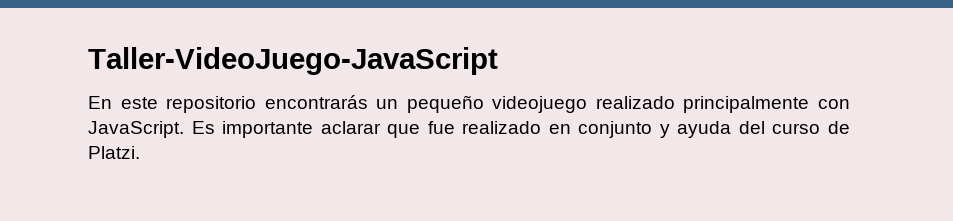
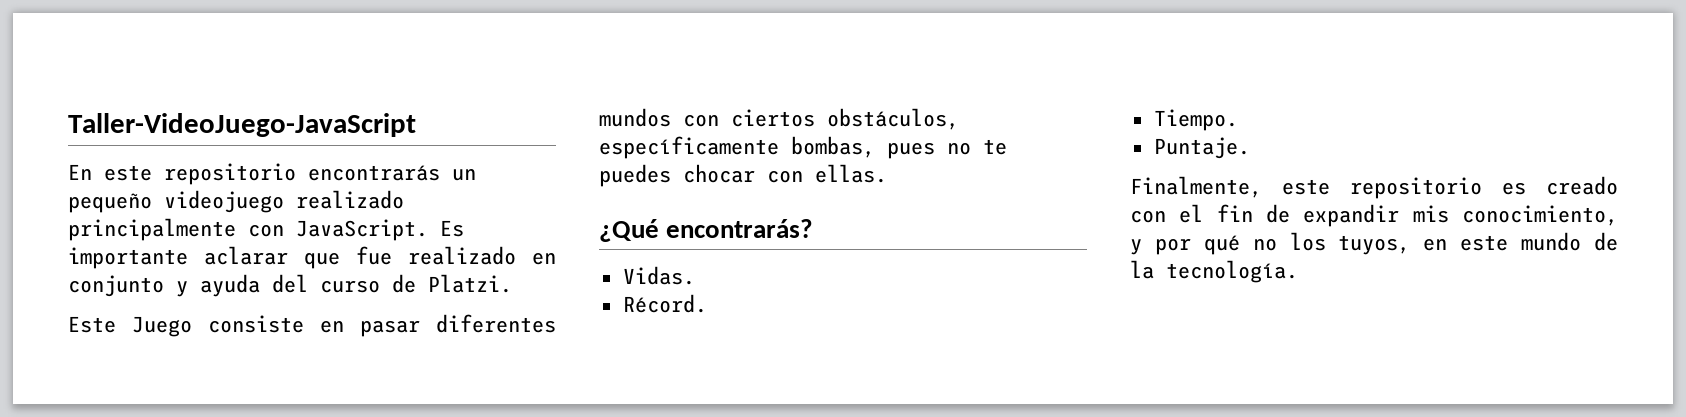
(140, 152) none -> [68,314,556,337] [599,108,959,130] [599,136,1007,159] [599,164,887,187] [599,219,814,242] [622,266,695,285] [622,294,707,313] [1153,109,1238,131] [1153,137,1250,159] [1130,176,1618,199] [1130,204,1618,227] [1130,232,1618,255] [1130,260,1298,283] // Este Juego consiste en pasar diferentes mundos con ciertos obstáculos, específicamente bombas, pues no te puedes chocar con ellas. // ¿Qué encontrarás? // Vidas. // Récord. // Tiempo. // Puntaje. // Finalmente, este repositorio es creado con el fin de expandir mis conocimiento, y por qué no los tuyos, en este mundo de la tecnología.

